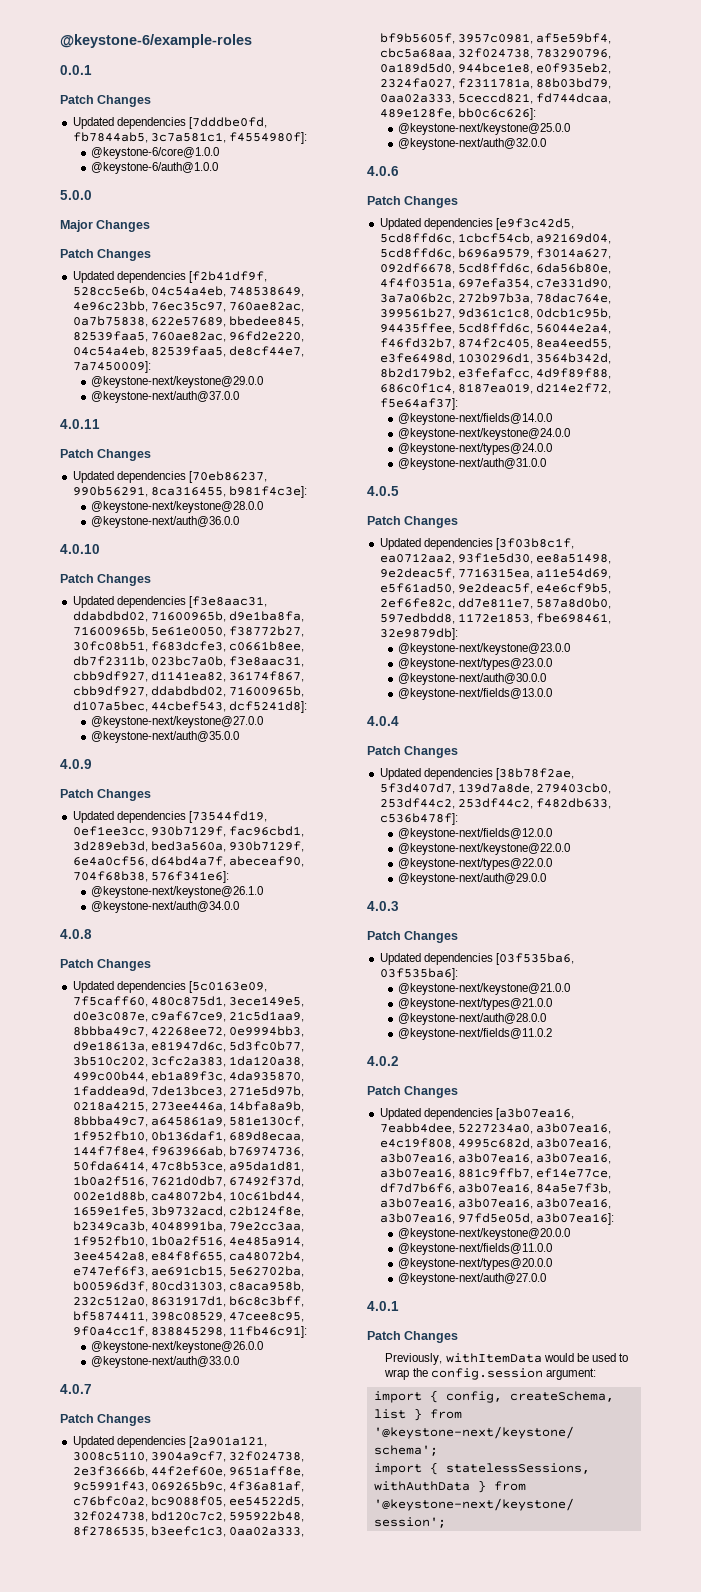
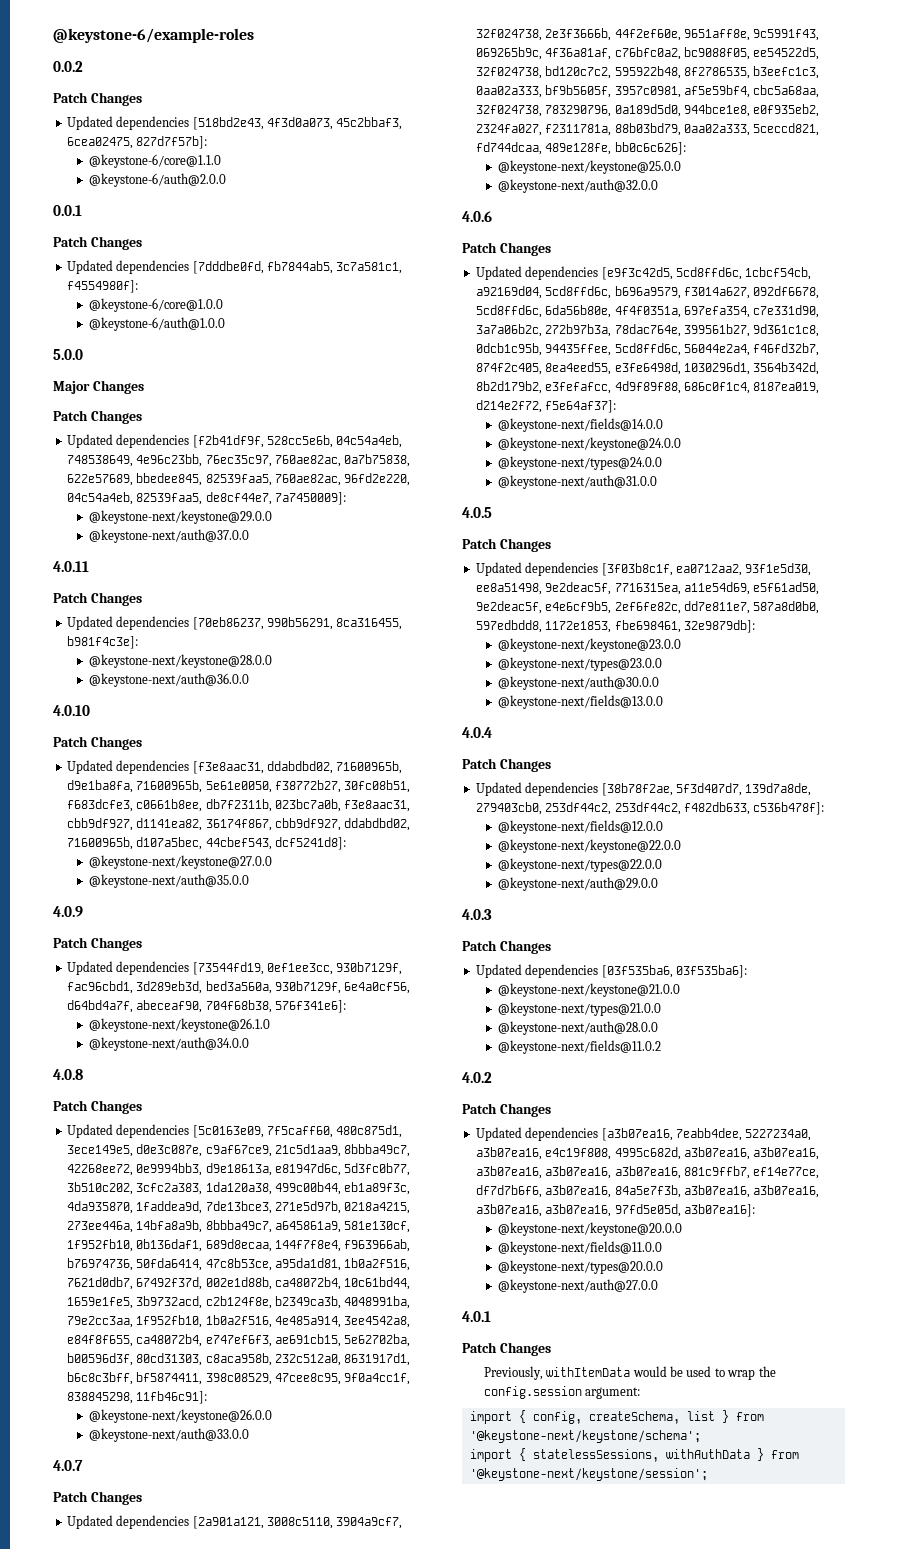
(252, 41) none -> [53,61,83,72] [53,92,142,106] [66,116,403,130] [66,136,208,149] [88,154,221,168] [88,173,226,187] // 0.0.2 // Patch Changes // Updated dependencies [518bd2e43, 4f3d0a073, 45c2bbaf3, 6cea02475, 827d7f57b]: // @keystone-6/core@1.1.0 // @keystone-6/auth@2.0.0

